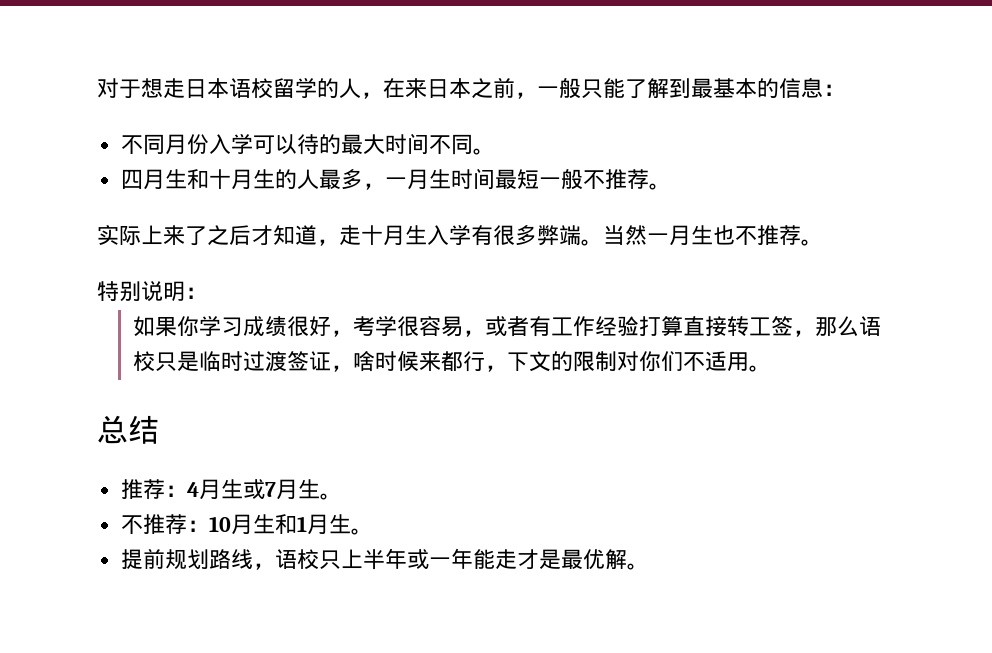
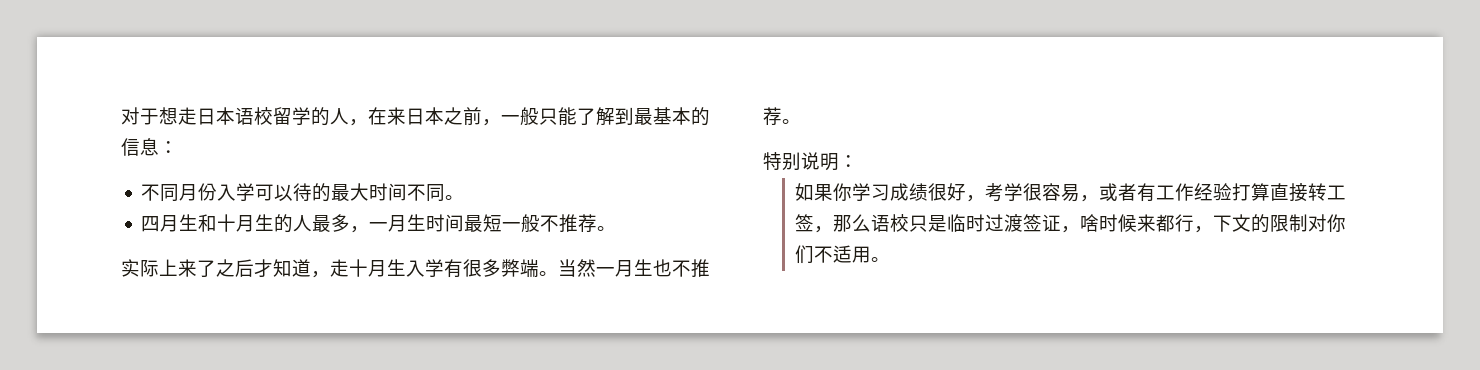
[97,415,159,444] [121,479,343,500] [121,514,374,535] [121,548,650,570] // 总结 // 推荐：4月生或7月生。 // 不推荐：10月生和1月生。 // 提前规划路线，语校只上半年或一年能走才是最优解。 -> (891, 259) none

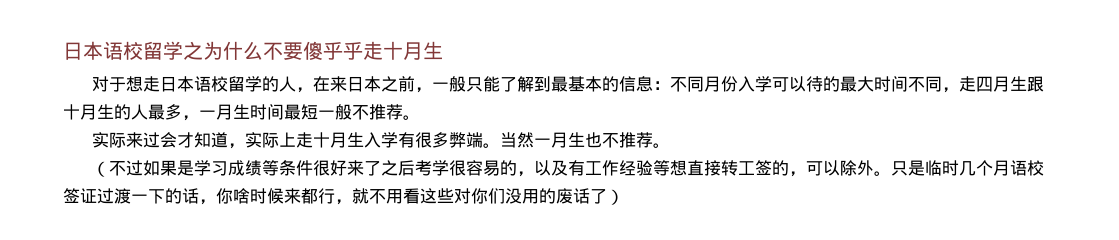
(121, 116) none -> [63,41,443,60] 日本语校留学之为什么不要傻乎乎走十月生 //
(178, 147) // -> (670, 85) none
[445,195,465,200] [141,214,218,232] 。 // 四月生和 -> [941,76,1044,93] ，走四月生跟
[159,259,254,277] 上来了之后 -> [125,132,177,148] 来过会
(330, 274) none -> [244,132,296,148] 实际上
[763,152,858,171] [795,183,986,202] 特别说明： // 如果你学习成绩很好， -> [91,160,415,177] （不过如果是学习成绩等条件很好来了之后
[1080,183,1138,202] ，或者 -> [499,160,568,177] 的，以及
[1232,183,1271,201] 打算 -> [652,160,687,176] 等想
[814,214,1347,233] [795,245,891,264] ，那么语校只是临时过渡签证，啥时候来都行，下文的限制对你们不适用。 -> [771,160,1044,177] [63,188,624,205] 的，可以除外。只是临时几个月语校签证过渡一下的话，你啥时候来都行，就不用看这些对你们没用的废话了）

